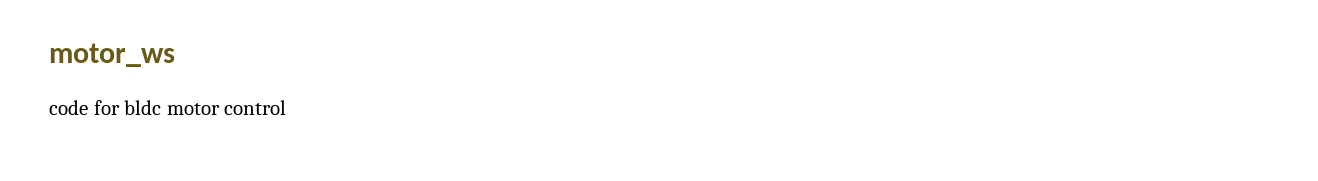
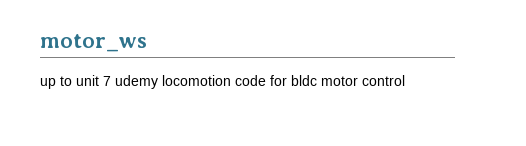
(175, 55) none -> [40,75,231,89] up to unit 7 udemy locomotion

